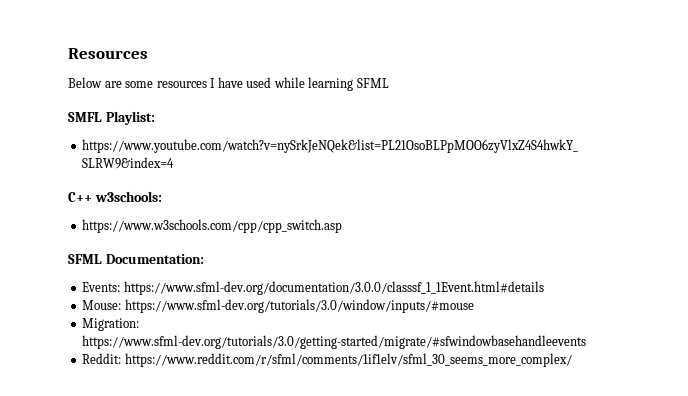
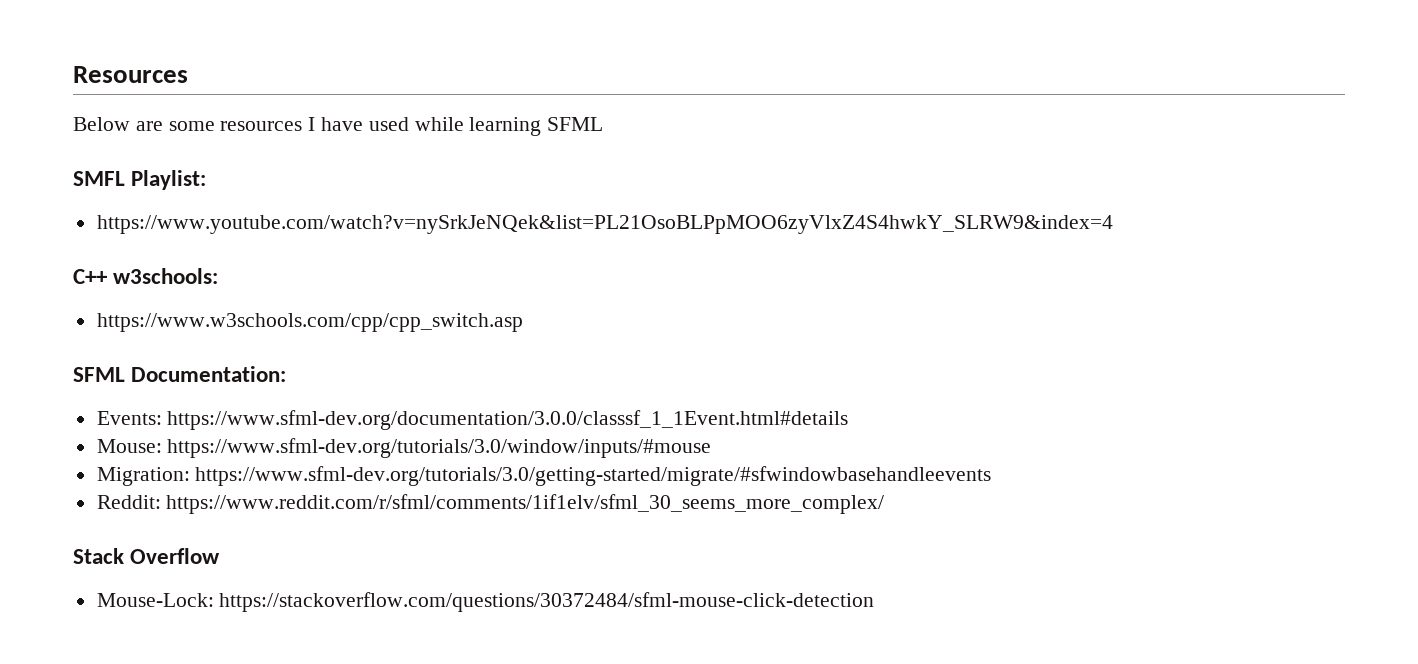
(572, 360) none -> [73,548,221,564] [96,592,875,612] // Stack Overflow // Mouse-Lock: https://stackoverflow.com/questions/30372484/sfml-mouse-click-detection

